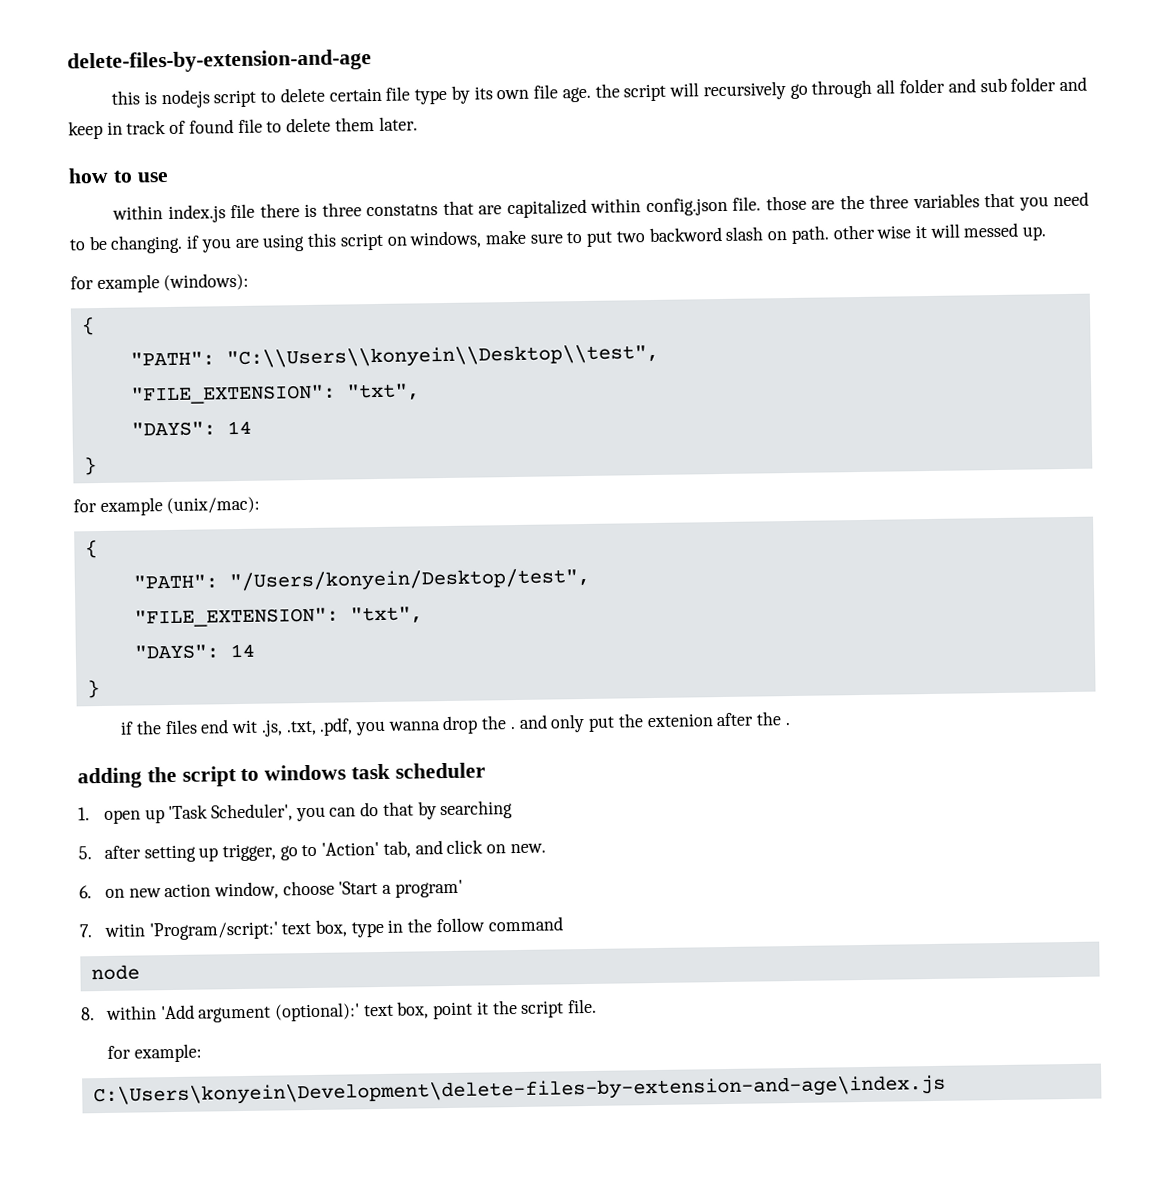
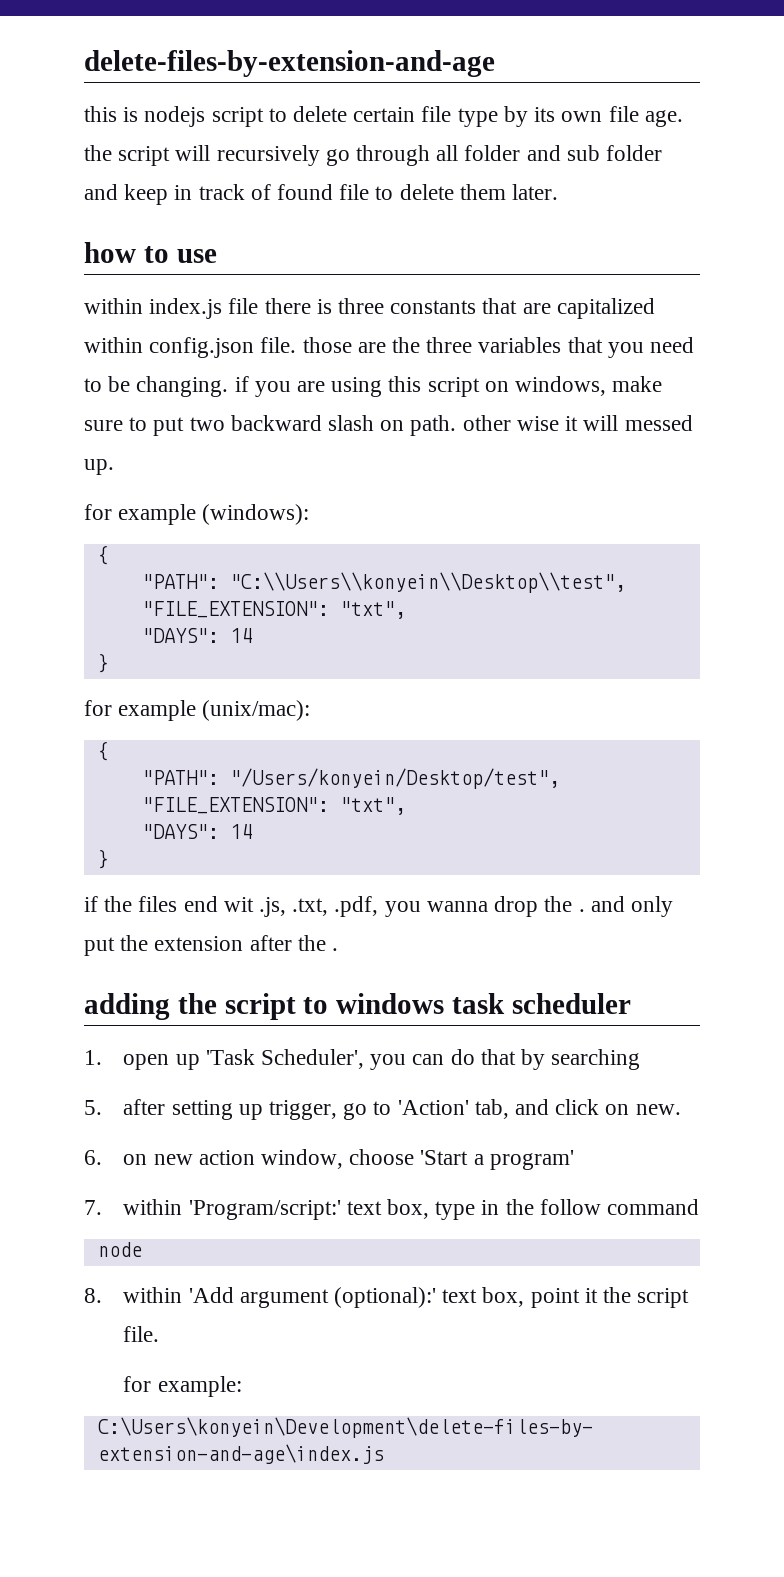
[366,204,439,217] constatns -> [390,300,477,314] constants
[648,226,722,243] backword -> [230,415,322,431] backward
[646,713,714,728] extenion -> [154,936,244,951] extension
[103,923,145,937] witin -> [123,1199,183,1215] within

